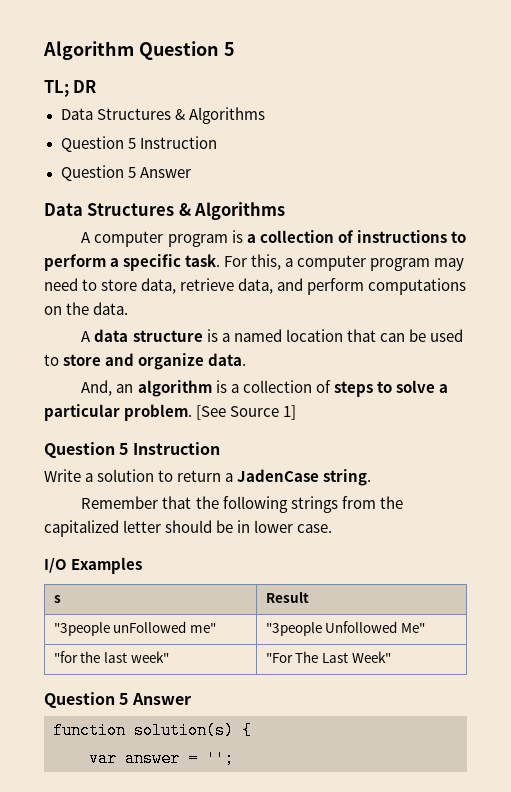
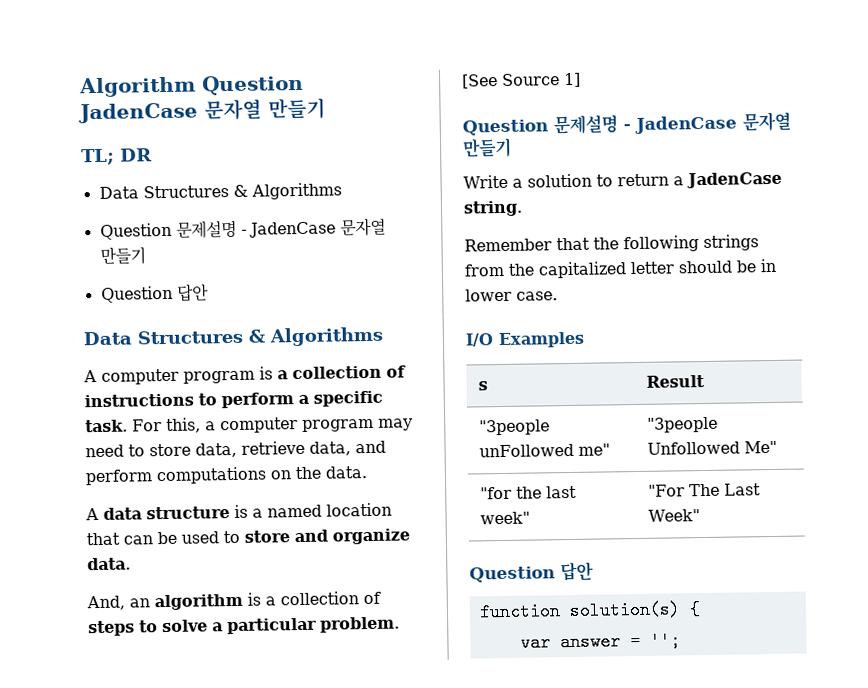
[223,42,235,56] 5 -> [78,97,326,124] JadenCase 문자열 만들기
[127,136,217,149] [60,165,191,181] 5 Instruction // Question 5 Answer -> [175,217,386,239] [99,246,146,265] [100,283,209,303] 문제설명 - JadenCase 문자열 만들기 // Question 답안
[119,442,220,455] 5 Instruction -> [553,111,791,135] [462,137,512,158] 문제설명 - JadenCase 문자열 만들기
[119,693,191,705] 5 Answer -> [560,561,594,582] 답안

